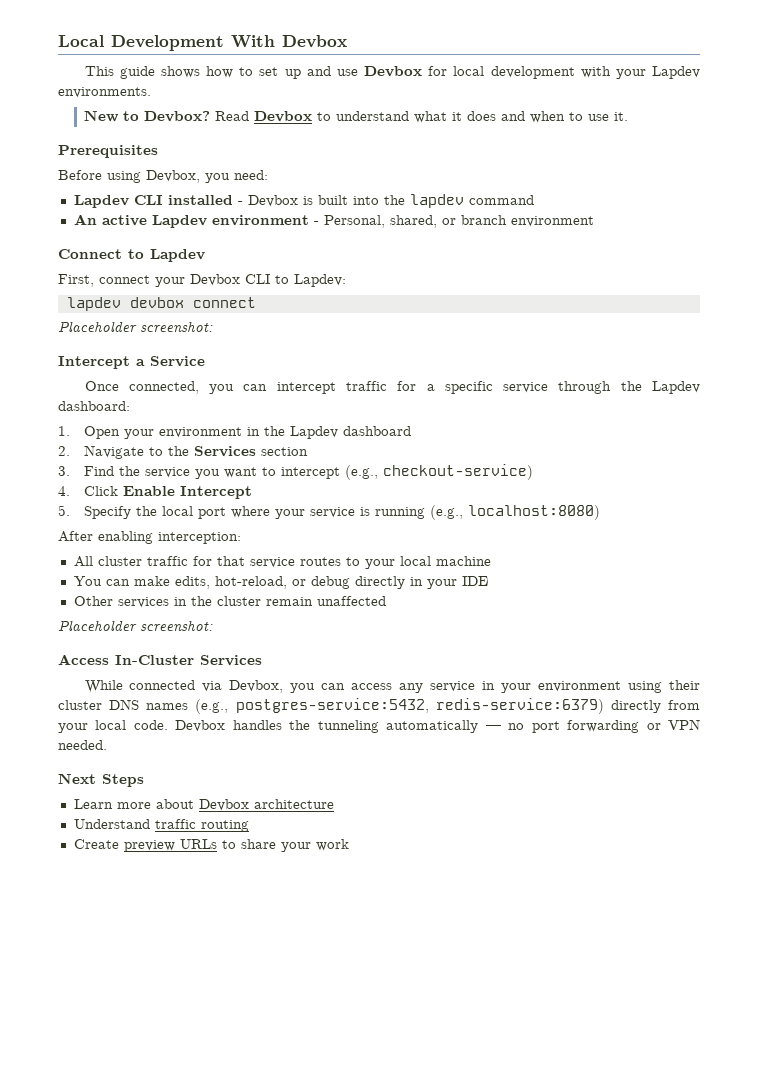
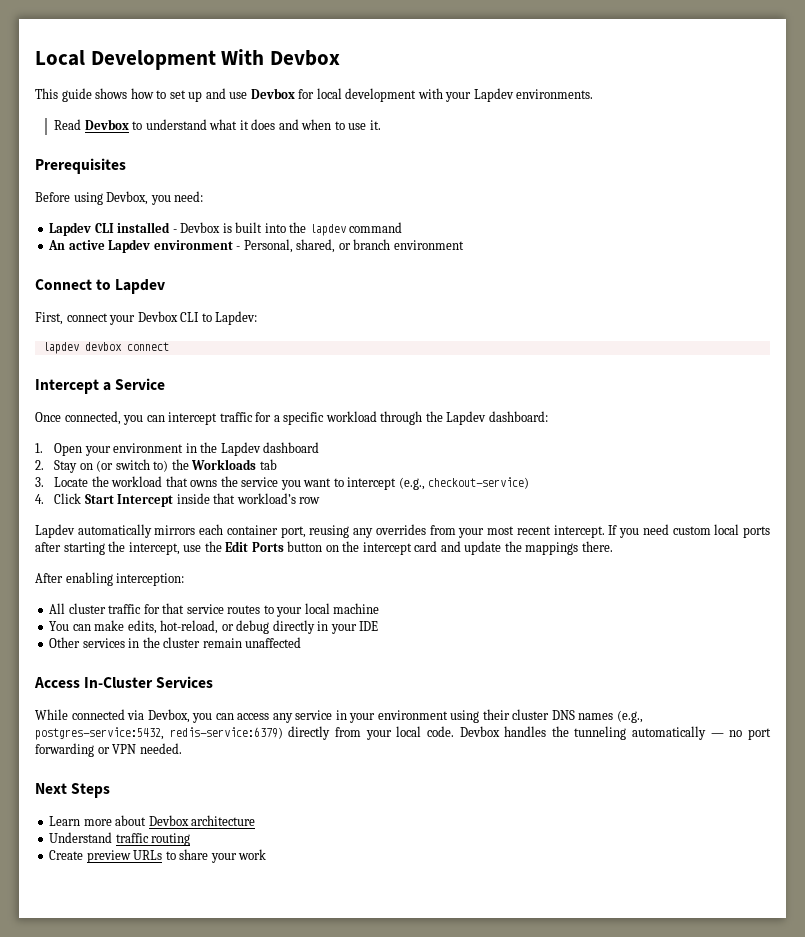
[84,110,211,122] New to Devbox? -> (594, 94) none
[58,321,213,333] // Placeholder screenshot: -> (169, 346) none
[503,382,549,393] service -> [325,411,377,422] workload
[84,445,309,459] [58,466,115,476] Navigate to the Services section // 3. Find -> [54,459,277,473] [35,476,218,487] Stay on (or switch to) the Workloads tab // 3. Locate the workload that owns
[123,486,253,499] [58,505,601,520] Enable Intercept // 5. Specify the local port where your service is running (e.g., localhost:8080) -> [84,493,321,507] [35,524,770,538] [35,541,613,555] Start Intercept inside that workload’s row // Lapdev automatically mirrors each container port, reusing any overrides from your most recent intercept. If you need custom local ports after starting the intercept, use the Edit Ports button on the intercept card and update the mappings there.
[58,620,213,632] // Placeholder screenshot: -> (302, 642) none

